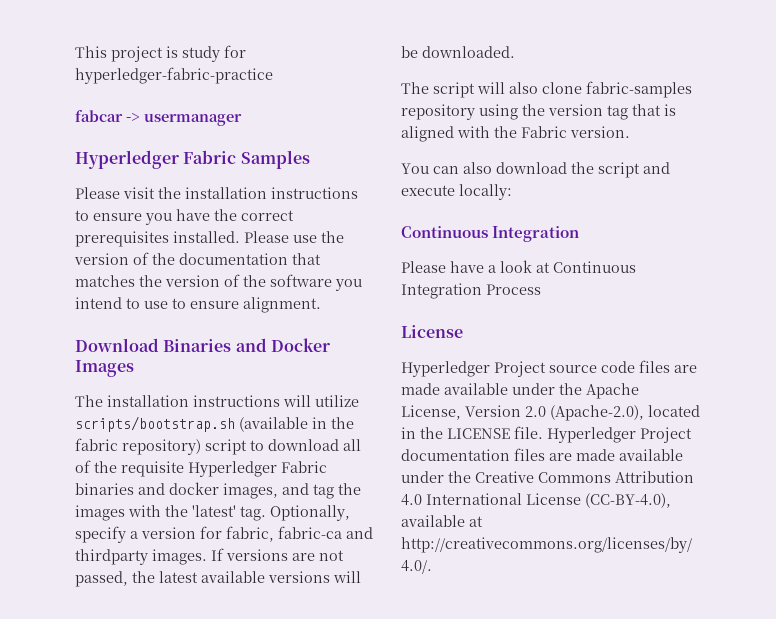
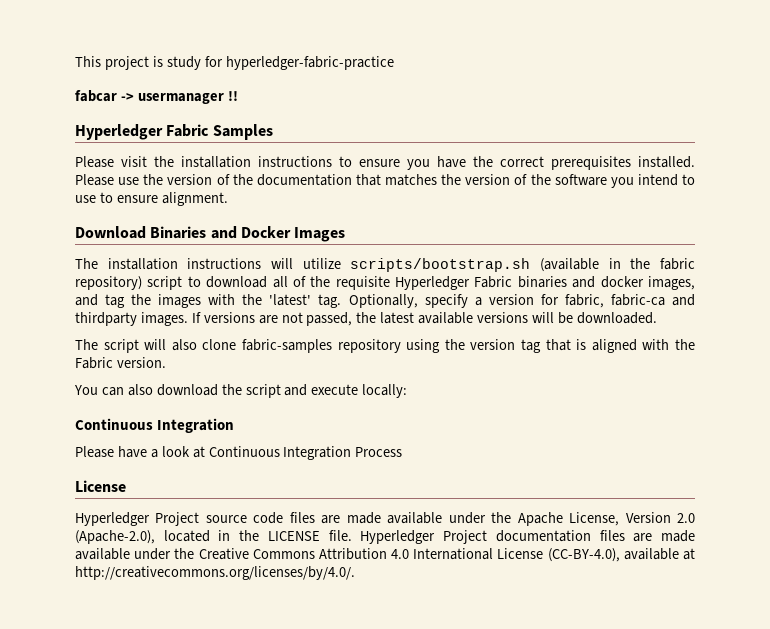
(242, 119) none -> [227,91,238,101] !!

